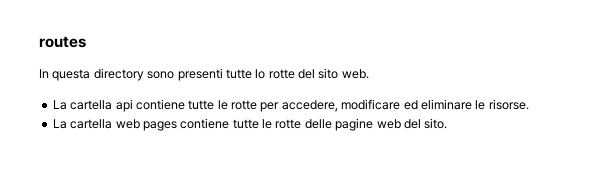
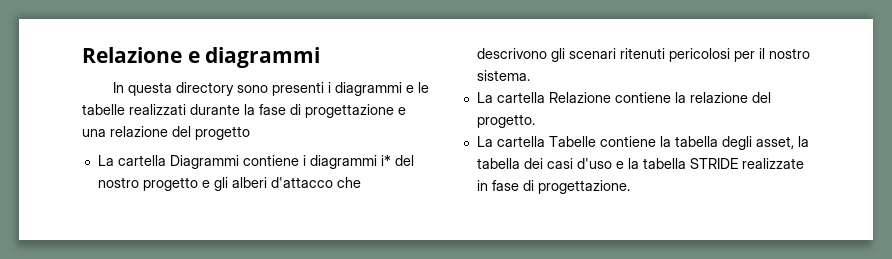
[39,36,86,48] routes -> [82,47,321,68] Relazione e diagrammi
[225,68,369,79] [52,99,529,112] [52,118,448,131] tutte lo rotte del sito web. // La cartella api contiene tutte le rotte per accedere, modificare ed eliminare le risorse. // La cartella web pages contiene tutte le rotte delle pagine web del sito. -> [328,82,430,96] [82,104,406,118] [82,126,250,140] [97,155,414,169] [97,177,361,191] [476,48,810,62] [476,70,530,81] [476,92,771,103] [476,114,535,128] [476,136,809,150] [476,158,804,169] [476,180,630,194] i diagrammi e le tabelle realizzati durante la fase di progettazione e una relazione del progetto // La cartella Diagrammi contiene i diagrammi i* del nostro progetto e gli alberi d'attacco che descrivono gli scenari ritenuti pericolosi per il nostro sistema. // La cartella Relazione contiene la relazione del progetto. // La cartella Tabelle contiene la tabella degli asset, la tabella dei casi d'uso e la tabella STRIDE realizzate in fase di progettazione.

